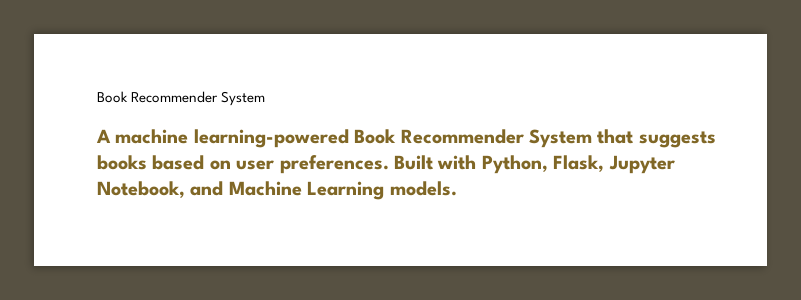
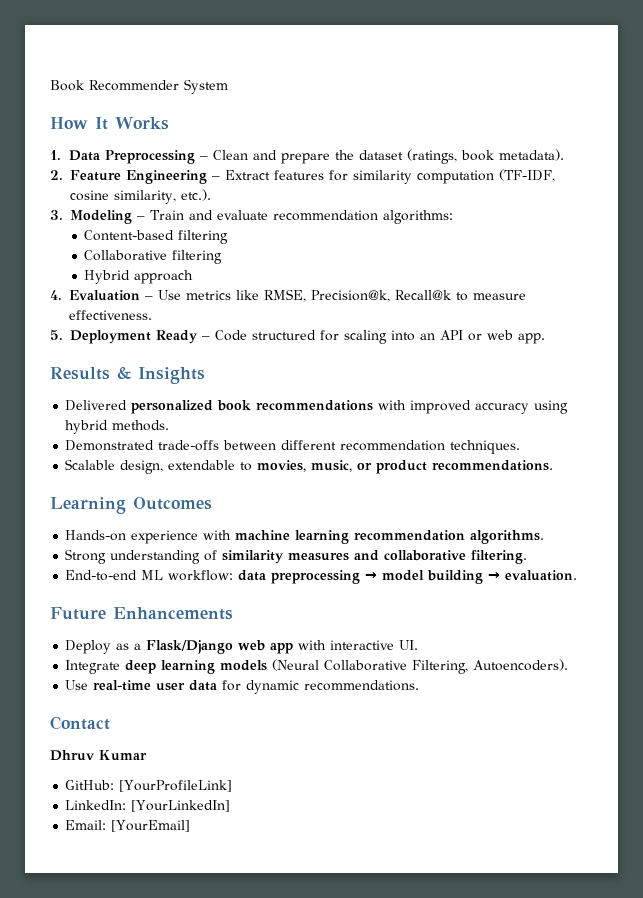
[96,129,716,148] [97,155,675,174] [97,181,457,200] A machine learning-powered Book Recommender System that suggests books based on user preferences. Built with Python, Flask, Jupyter Notebook, and Machine Learning models. -> [50,117,169,130] [50,149,564,164] [50,169,555,184] [70,189,211,204] [50,210,453,224] [84,230,229,244] [84,250,223,264] [84,270,194,284] [50,289,526,302] [69,310,152,320] [50,330,545,344] [50,366,205,384] [65,400,569,414] [65,420,170,434] [65,440,521,454] [65,459,554,474] [50,497,212,514] [65,530,545,544] [65,549,528,564] [65,570,578,584] [50,607,233,620] [65,640,419,654] [65,659,569,674] [65,680,420,694] [50,716,110,730] [50,750,147,761] [65,780,233,792] [65,800,231,812] [65,820,191,832] How It Works // 1. Data Preprocessing – Clean and prepare the dataset (ratings, book metadata). // 2. Feature Engineering – Extract features for similarity computation (TF-IDF, cosine similarity, etc.). // 3. Modeling – Train and evaluate recommendation algorithms: // Content-based filtering // Collaborative filtering // Hybrid approach // 4. Evaluation – Use metrics like RMSE, Precision@k, Recall@k to measure effectiveness. // 5. Deployment Ready – Code structured for scaling into an API or web app. // Results & Insights // Delivered personalized book recommendations with improved accuracy using hybrid methods. // Demonstrated trade-offs between different recommendation techniques. // Scalable design, extendable to movies, music, or product recommendations. // Learning Outcomes // Hands-on experience with machine learning recommendation algorithms. // Strong understanding of similarity measures and collaborative filtering. // End-to-end ML workflow: data preprocessing → model building → evaluation. // Future Enhancements // Deploy as a Flask/Django web app with interactive UI. // Integrate deep learning models (Neural Collaborative Filtering, Autoencoders). // Use real-time user data for dynamic recommendations. // Contact // Dhruv Kumar // GitHub: [YourProfileLink] // LinkedIn: [YourLinkedIn] // Email: [YourEmail]

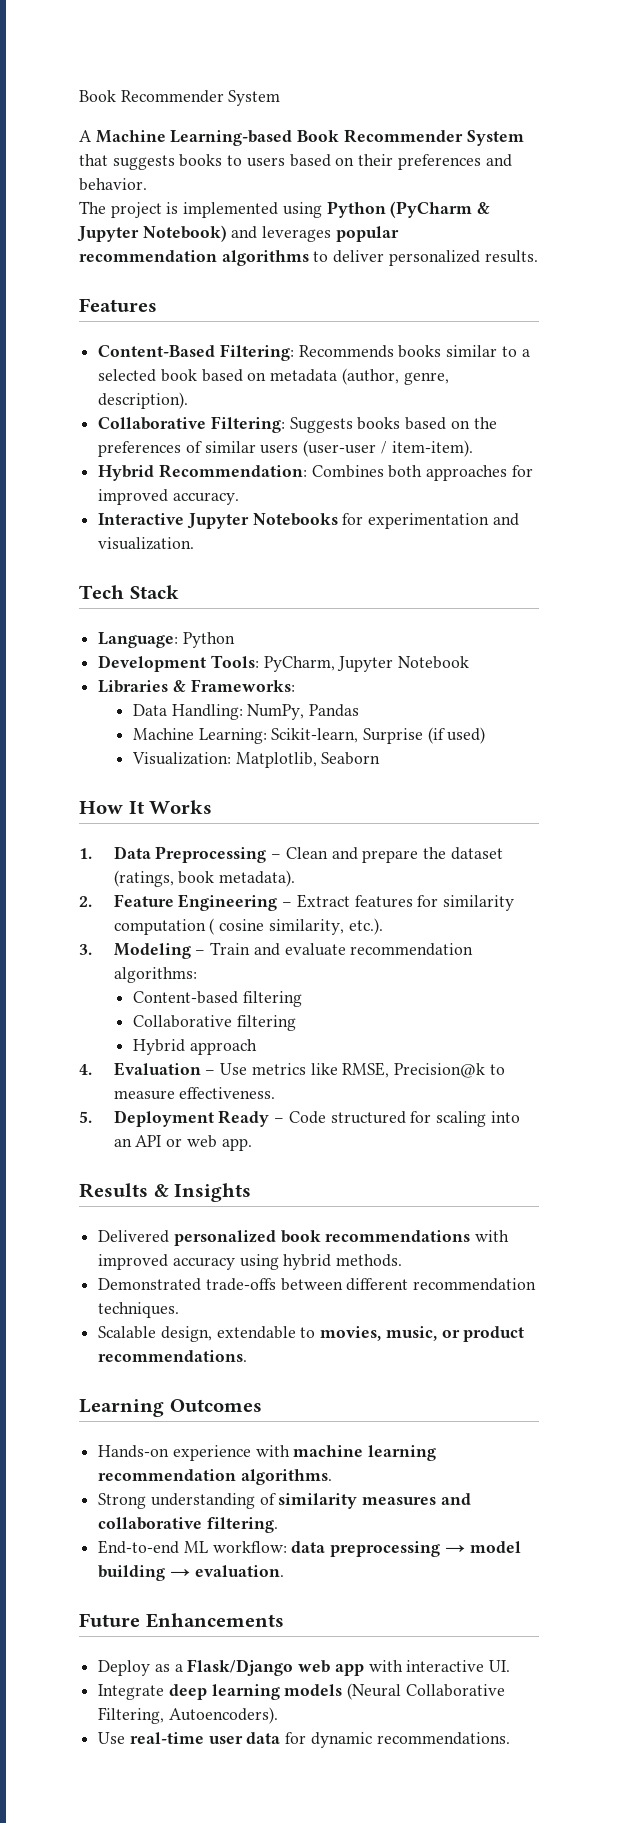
[50,79,228,94] Book Recommender System -> [79,90,281,106] [79,129,524,146] [79,154,512,170] [79,178,147,191] [79,201,491,218] [77,225,399,242] [79,250,538,266] [79,298,157,312] [98,344,530,361] [98,368,449,385] [98,392,189,409] [98,416,497,433] [98,440,473,457] [98,464,533,481] [98,489,239,505] [98,513,519,529] [98,537,195,550] [79,585,179,599] [98,632,235,648] [98,655,470,672] [98,679,295,693] [132,704,360,720] [132,727,486,744] [131,752,381,768] Book Recommender System // A Machine Learning-based Book Recommender System that suggests books to users based on their preferences and behavior. // The project is implemented using Python (PyCharm & Jupyter Notebook) and leverages popular recommendation algorithms to deliver personalized results. // Features // Content-Based Filtering: Recommends books similar to a selected book based on metadata (author, genre, description). // Collaborative Filtering: Suggests books based on the preferences of similar users (user-user / item-item). // Hybrid Recommendation: Combines both approaches for improved accuracy. // Interactive Jupyter Notebooks for experimentation and visualization. // Tech Stack // Language: Python // Development Tools: PyCharm, Jupyter Notebook // Libraries & Frameworks: // Data Handling: NumPy, Pandas // Machine Learning: Scikit-learn, Surprise (if used) // Visualization: Matplotlib, Seaborn
[499,169,555,182] (TF-IDF, -> [209,918,215,935] (
[311,290,451,302] Precision@k, Recall@k -> [393,1063,485,1078] Precision@k
[50,716,110,730] [50,750,147,761] [65,780,233,792] [65,800,231,812] [65,820,191,832] // Contact // Dhruv Kumar // GitHub: [YourProfileLink] // LinkedIn: [YourLinkedIn] // Email: [YourEmail] -> (510, 1738) none

